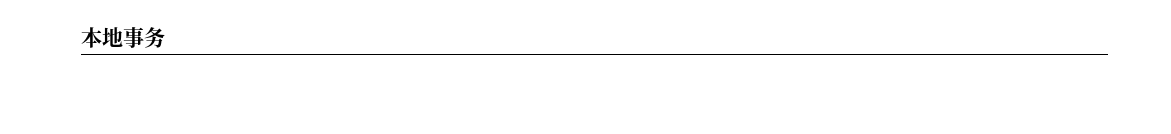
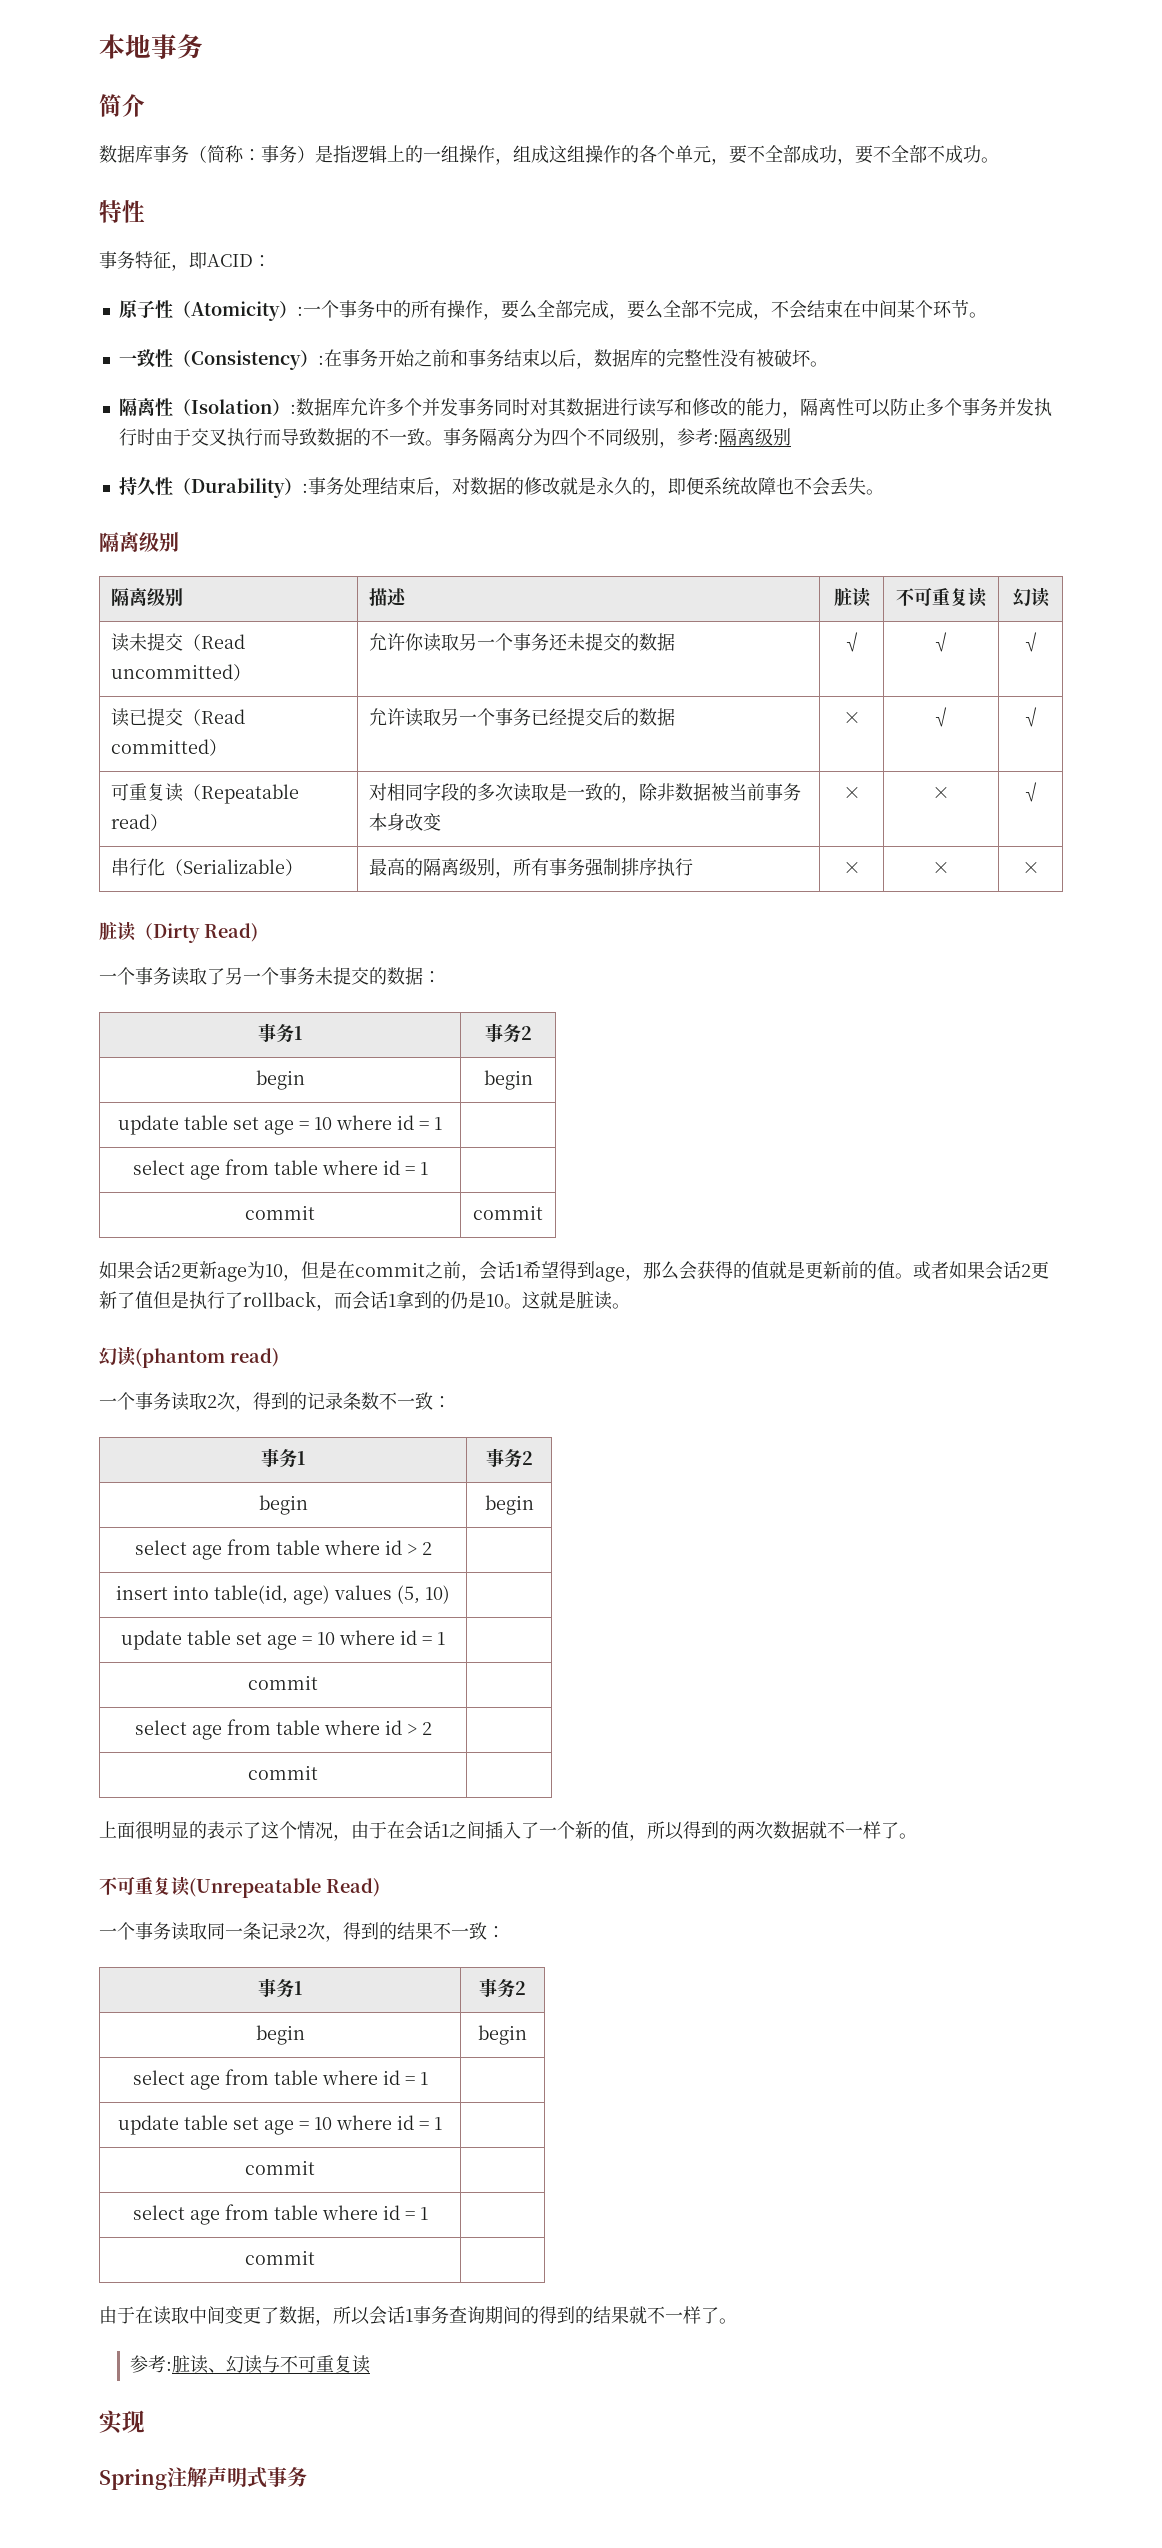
(165, 37) none -> [99,94,145,117] [99,145,999,165] [99,200,145,223] [99,251,271,271] [118,299,987,321] [118,348,828,370] [118,398,1052,418] [118,428,791,448] [118,477,884,498] [99,532,179,552] [111,588,184,607] [369,588,408,606] [833,587,871,607] [896,587,987,607] [1012,587,1050,607] [111,633,246,652] [111,664,252,681] [369,633,676,652] [842,632,861,652] [932,632,950,652] [1021,632,1040,652] [111,708,246,727] [111,739,228,756] [369,708,676,727] [842,711,861,724] [932,707,950,727] [1021,707,1040,727] [111,783,300,804] [111,814,169,831] [369,782,802,803] [369,813,442,831] [842,786,861,799] [932,786,950,799] [1021,782,1040,802] [111,858,304,876] [369,858,694,878] [842,861,861,874] [932,861,950,874] [1021,861,1040,874] [99,921,258,943] [99,967,441,986] [258,1023,302,1043] [484,1023,532,1043] [255,1070,305,1090] [483,1070,533,1090] [118,1115,442,1135] [132,1159,428,1180] [245,1205,315,1220] [473,1205,543,1220] [99,1261,1049,1282] [99,1291,630,1311] [99,1346,279,1368] [99,1392,451,1412] [261,1448,305,1468] [485,1448,533,1468] [258,1495,308,1515] [484,1495,534,1515] [134,1539,432,1560] [116,1585,450,1605] [121,1630,445,1650] [248,1675,318,1690] [134,1719,432,1740] [248,1765,318,1780] [99,1821,917,1841] [99,1876,380,1898] [99,1922,505,1942] [258,1978,302,1998] [479,1978,526,1998] [255,2025,305,2045] [478,2025,527,2045] [132,2069,428,2090] [118,2115,442,2135] [245,2160,315,2175] [132,2204,428,2225] [245,2250,315,2265] [99,2306,737,2326] [130,2355,371,2374] [99,2410,145,2434] [99,2467,307,2490] // 简介 // 数据库事务（简称：事务）是指逻辑上的一组操作，组成这组操作的各个单元，要不全部成功，要不全部不成功。 // 特性 // 事务特征，即ACID： // 原子性（Atomicity）:一个事务中的所有操作，要么全部完成，要么全部不完成，不会结束在中间某个环节。 // 一致性（Consistency）:在事务开始之前和事务结束以后，数据库的完整性没有被破坏。 // 隔离性（Isolation）:数据库允许多个并发事务同时对其数据进行读写和修改的能力，隔离性可以防止多个事务并发执行时由于交叉执行而导致数据的不一致。事务隔离分为四个不同级别，参考:隔离级别 // 持久性（Durability）:事务处理结束后，对数据的修改就是永久的，即便系统故障也不会丢失。 // 隔离级别 // 隔离级别 | 描述 | 脏读 | 不可重复读 | 幻读 // 读未提交（Read uncommitted） | 允许你读取另一个事务还未提交的数据 | √ | √ | √ // 读已提交（Read committed） | 允许读取另一个事务已经提交后的数据 | × | √ | √ // 可重复读（Repeatable read） | 对相同字段的多次读取是一致的，除非数据被当前事务本身改变 | × | × | √ // 串行化（Serializable） | 最高的隔离级别，所有事务强制排序执行 | × | × | × // 脏读（Dirty Read) // 一个事务读取了另一个事务未提交的数据： // 事务1 | 事务2 // begin | begin // update table set age = 10 where id = 1 | // select age from table where id = 1 | // commit | commit // 如果会话2更新age为10，但是在commit之前，会话1希望得到age，那么会获得的值就是更新前的值。或者如果会话2更新了值但是执行了rollback，而会话1拿到的仍是10。这就是脏读。 // 幻读(phantom read) // 一个事务读取2次，得到的记录条数不一致： // 事务1 | 事务2 // begin | begin // select age from table where id > 2 | // insert into table(id, age) values (5, 10) | // update table set age = 10 where id = 1 | // commit | // select age from table where id > 2 | // commit | // 上面很明显的表示了这个情况，由于在会话1之间插入了一个新的值，所以得到的两次数据就不一样了。 // 不可重复读(Unrepeatable Read) // 一个事务读取同一条记录2次，得到的结果不一致： // 事务1 | 事务2 // begin | begin // select age from table where id = 1 | // update table set age = 10 where id = 1 | // commit | // select age from table where id = 1 | // commit | // 由于在读取中间变更了数据，所以会话1事务查询期间的得到的结果就不一样了。 // 参考:脏读、幻读与不可重复读 // 实现 // Spring注解声明式事务

